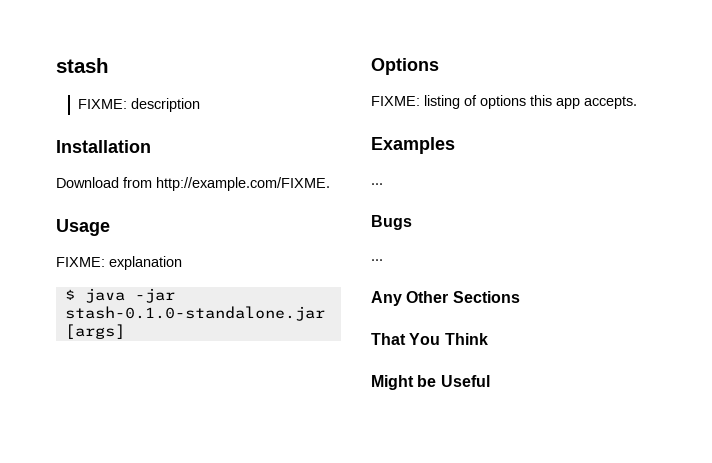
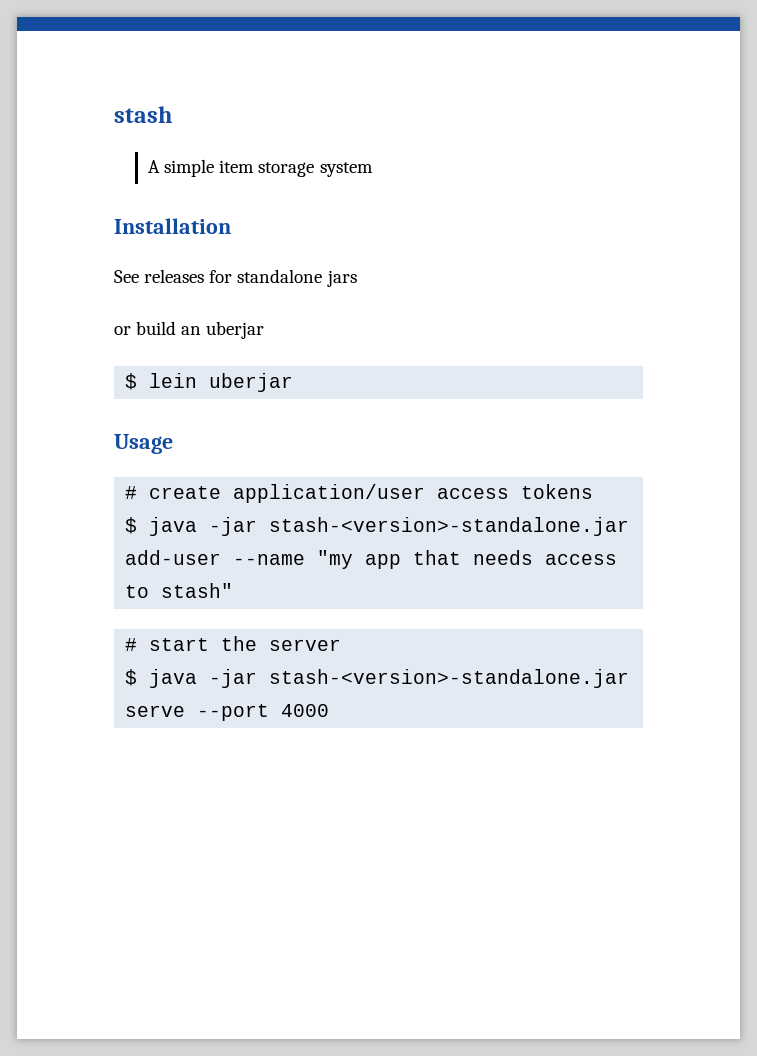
[78,98,201,112] [56,140,151,153] [56,177,330,191] [56,219,110,236] [56,256,182,270] [64,288,175,303] [64,306,325,321] [64,324,125,339] [371,58,439,75] [371,95,637,109] [371,137,455,154] [371,183,383,185] [371,215,412,230] [371,259,383,261] [371,291,520,306] [371,333,488,345] [371,375,490,390] FIXME: description // Installation // Download from http://example.com/FIXME. // Usage // FIXME: explanation // $ java -jar stash-0.1.0-standalone.jar [args] // Options // FIXME: listing of options this app accepts. // Examples // ... // Bugs // ... // Any Other Sections // That You Think // Might be Useful -> [147,159,373,177] [114,218,231,234] [114,269,357,287] [114,321,265,339] [125,373,294,392] [114,434,173,454] [125,484,594,503] [125,517,630,536] [125,550,618,569] [125,583,234,598] [125,636,342,651] [125,669,630,688] [125,704,330,721] A simple item storage system // Installation // See releases for standalone jars // or build an uberjar // $ lein uberjar // Usage // # create application/user access tokens // $ java -jar stash-<version>-standalone.jar add-user --name "my app that needs access to stash" // # start the server // $ java -jar stash-<version>-standalone.jar serve --port 4000

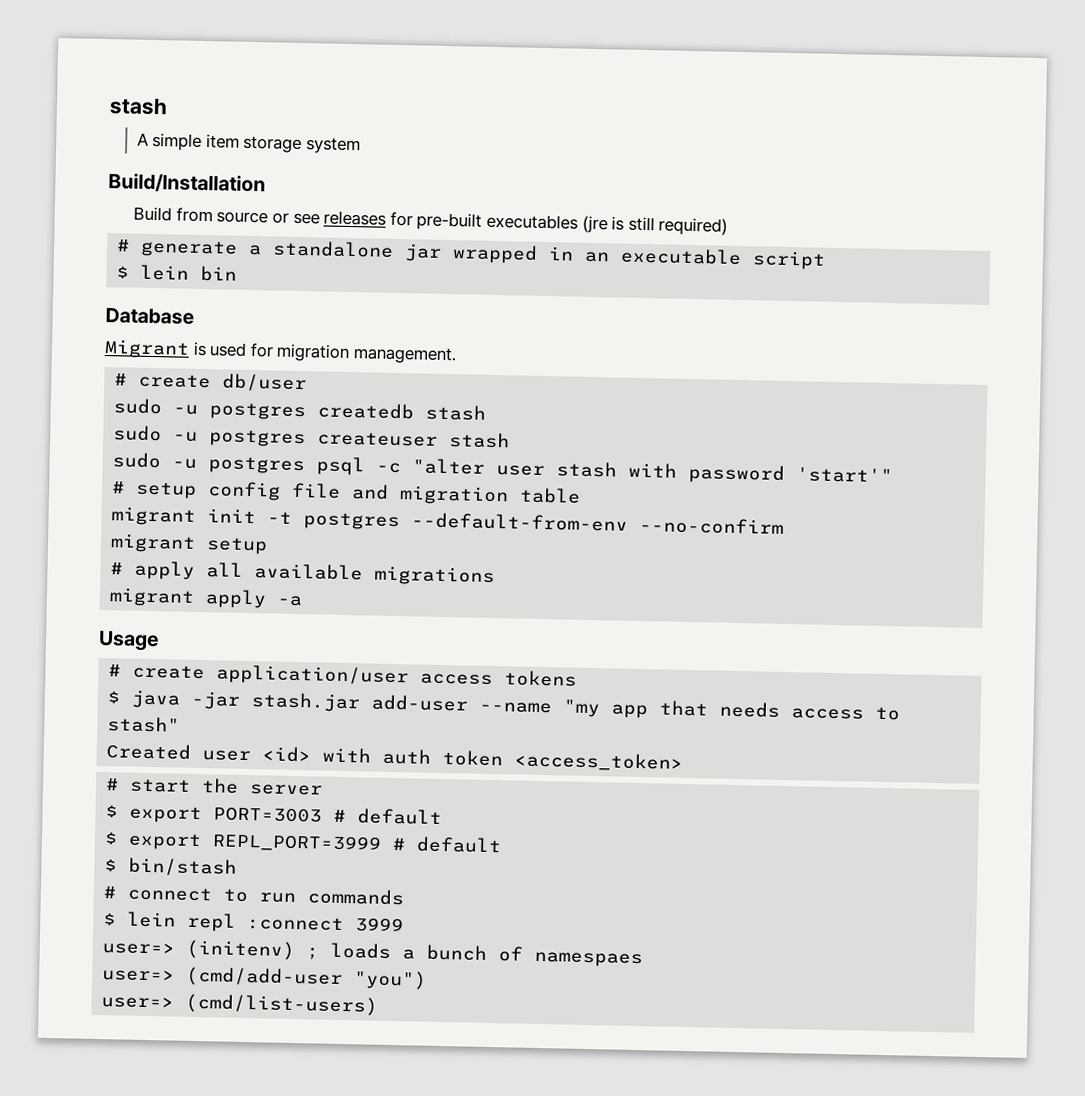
[114,218,231,234] [114,269,357,287] [114,321,265,339] [125,373,294,392] Installation // See releases for standalone jars // or build an uberjar // $ lein uberjar -> [108,173,266,195] [133,206,729,236] [116,239,827,270] [116,264,238,282] [105,307,194,325] [104,339,457,365] [114,373,308,393] [113,398,487,421] [113,425,511,449] [112,452,894,484] [112,481,582,506] [111,506,785,535] [110,533,269,555] [110,560,496,587] [109,587,303,609] Build/Installation // Build from source or see releases for pre-built executables (jre is still required) // # generate a standalone jar wrapped in an executable script // $ lein bin // Database // Migrant is used for migration management. // # create db/user // sudo -u postgres createdb stash // sudo -u postgres createuser stash // sudo -u postgres psql -c "alter user stash with password 'start'" // # setup config file and migration table // migrant init -t postgres --default-from-env --no-confirm // migrant setup // # apply all available migrations // migrant apply -a
[269,517,630,536] stash-<version>-standalone.jar -> [251,692,361,713] stash.jar
(234, 590) none -> [106,743,684,772] // Created user <id> with auth token <access_token>
[149,669,630,688] [125,704,330,721] java -jar stash-<version>-standalone.jar serve --port 4000 -> [129,805,443,826] [104,832,503,854] [104,857,238,877] [103,886,405,906] [103,911,405,933] [102,939,644,968] [102,966,428,990] [101,993,379,1016] export PORT=3003 # default // $ export REPL_PORT=3999 # default // $ bin/stash // # connect to run commands // $ lein repl :connect 3999 // user=> (initenv) ; loads a bunch of namespaes // user=> (cmd/add-user "you") // user=> (cmd/list-users)

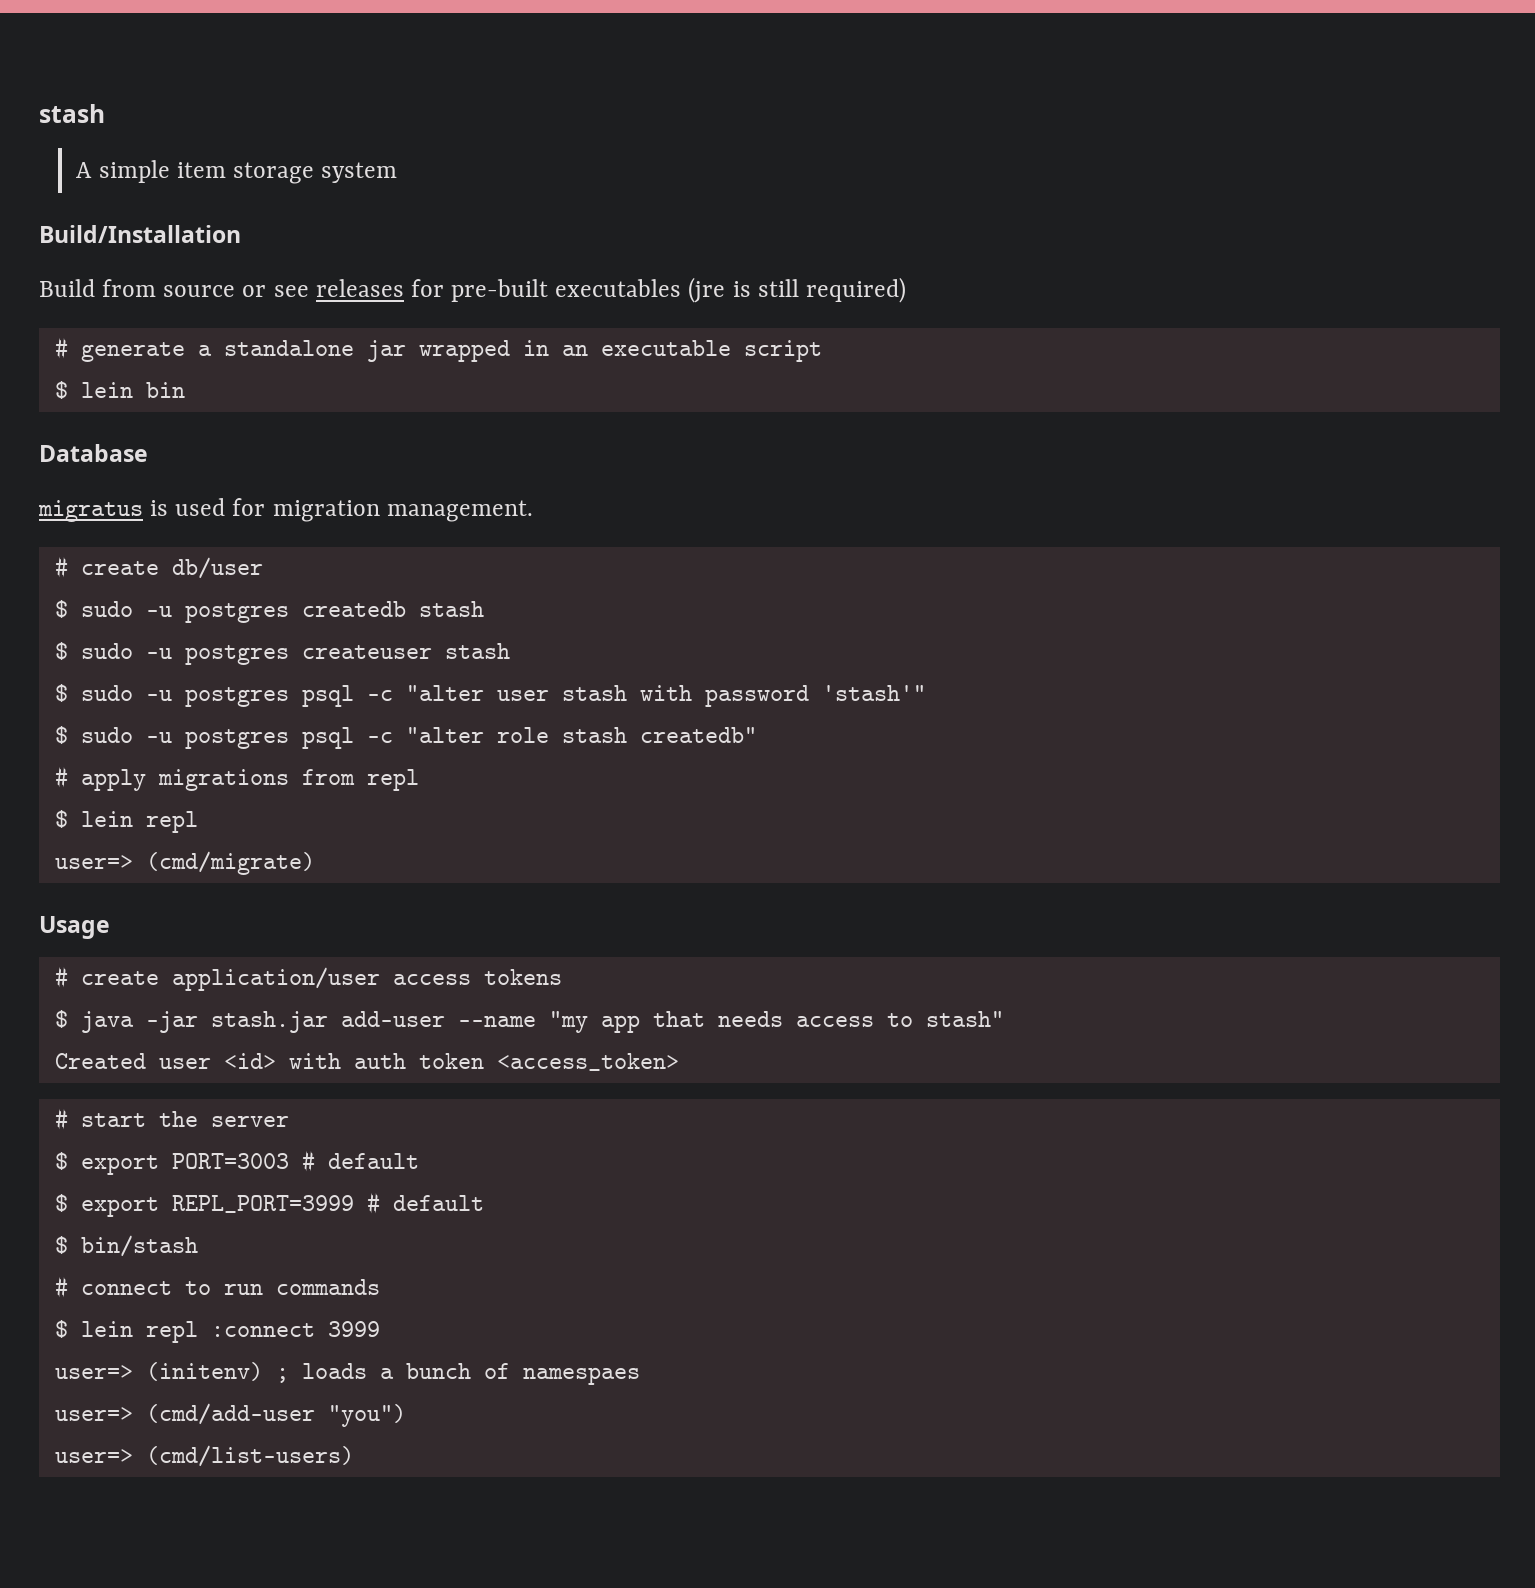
[104,339,190,359] Migrant -> [38,500,143,522] migratus
(308, 383) none -> [54,600,68,618] $
(487, 412) none -> [54,642,68,660] $
(511, 440) none -> [54,684,68,702] $
[796,467,894,484] [112,481,582,506] [111,506,785,535] [110,533,269,555] 'start'" // # setup config file and migration table // migrant init -t postgres --default-from-env --no-confirm // migrant setup -> [821,685,926,701] [54,726,757,749] 'stash'" // $ sudo -u postgres psql -c "alter role stash createdb"
[206,562,364,581] all available -> (146, 780) none
[109,587,303,609] // migrant apply -a -> [301,769,419,791] [54,810,198,833] [54,851,315,875] from repl // $ lein repl // user=> (cmd/migrate)

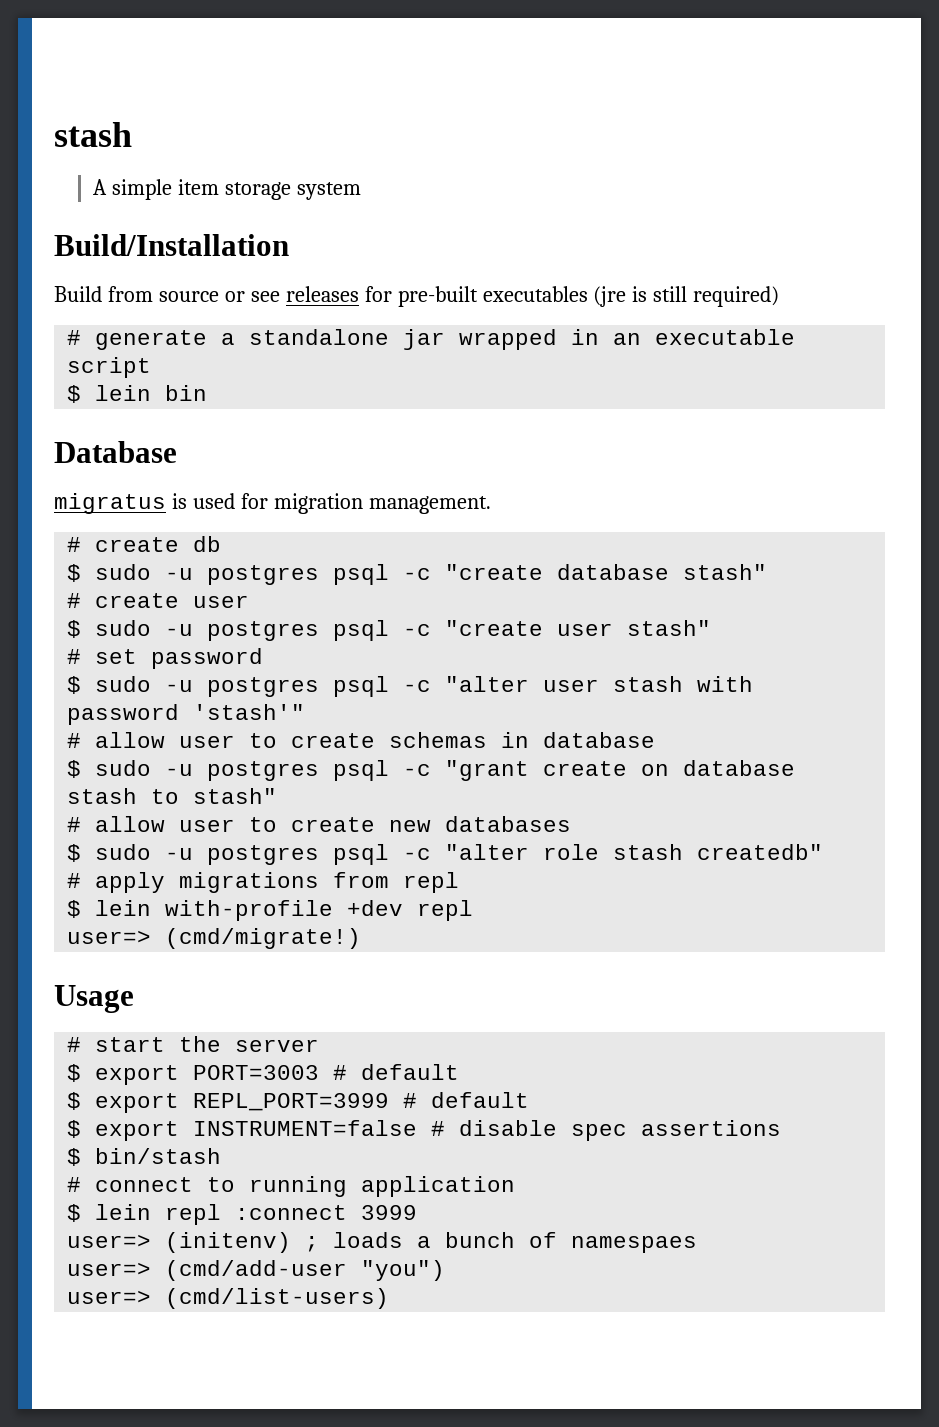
[171,557,263,579] [54,600,484,623] [54,642,510,665] db/user // $ sudo -u postgres createdb stash // $ sudo -u postgres createuser stash -> [193,536,222,552] [67,564,768,585] [67,593,250,608] [67,620,712,641] [67,648,264,669] db // $ sudo -u postgres psql -c "create database stash" // # create user // $ sudo -u postgres psql -c "create user stash" // # set password
(926, 693) none -> [67,732,656,748] [67,760,796,781] [67,788,278,804] [67,816,572,832] // # allow user to create schemas in database // $ sudo -u postgres psql -c "grant create on database stash to stash" // # allow user to create new databases
(133, 819) none -> [165,900,404,921] with-profile +dev
[145,851,315,875] (cmd/migrate) -> [165,928,362,949] (cmd/migrate!)
[54,966,562,991] [54,1010,1004,1033] [54,1053,679,1071] // # create application/user access tokens // $ java -jar stash.jar add-user --name "my app that needs access to stash" // Created user <id> with auth token <access_token> -> (134, 999) none
(484, 1203) none -> [67,1120,782,1141] // $ export INSTRUMENT=false # disable spec assertions
[223,1279,380,1295] run commands -> [249,1176,516,1197] running application

